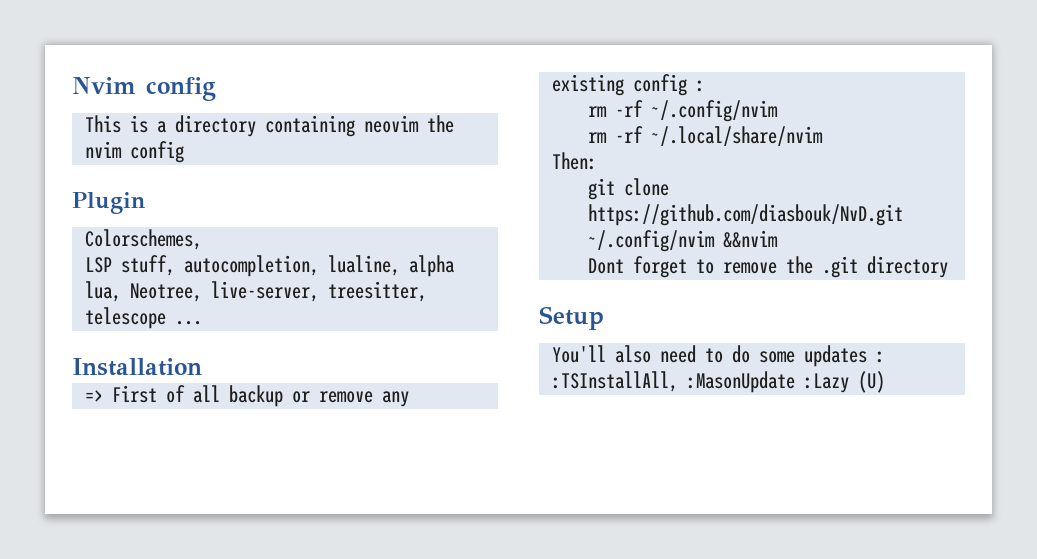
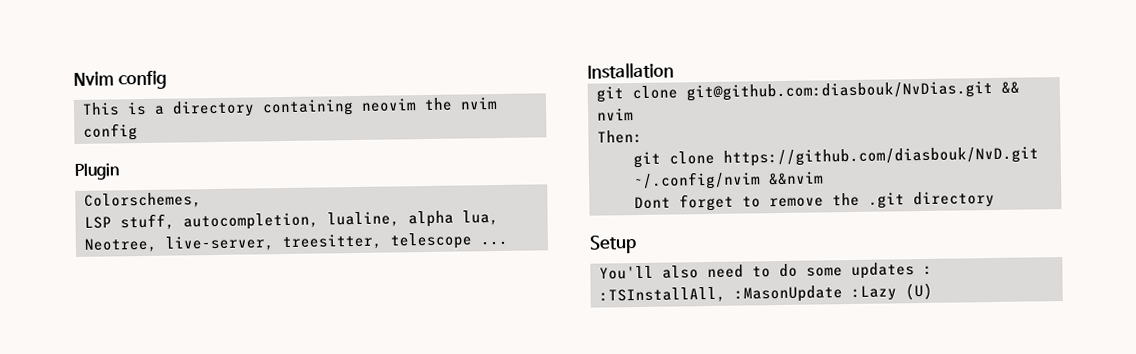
[84,385,409,407] [551,74,705,96] [587,100,778,122] [587,126,823,146] => First of all backup or remove any existing config : // rm -rf ~/.config/nvim // rm -rf ~/.local/share/nvim -> [595,80,1020,103] [596,108,634,121] git clone git@github.com:diasbouk/NvDias.git && nvim

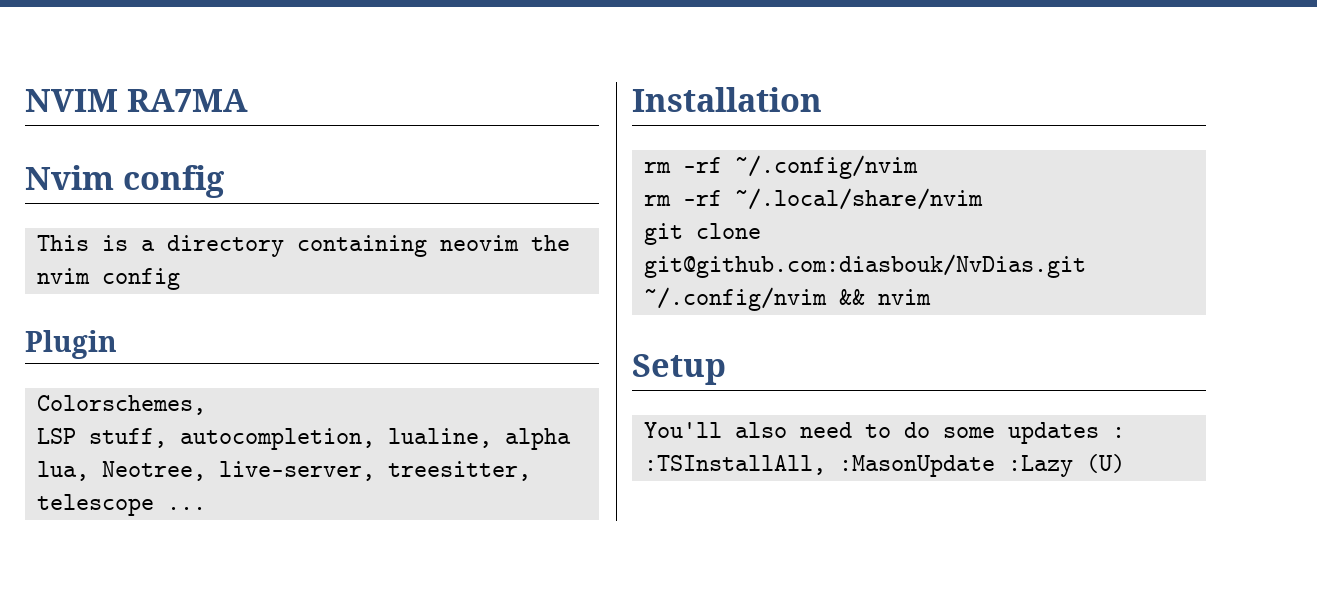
(73, 78) none -> [25,89,248,112] NVIM RA7MA //
(674, 70) none -> [644,155,919,179] [644,188,984,210] // rm -rf ~/.config/nvim // rm -rf ~/.local/share/nvim
(993, 91) none -> [644,287,828,311] ~/.config/nvim
[596,129,643,144] [632,146,1039,169] [632,171,824,191] [633,190,995,212] // Then: // git clone https://github.com/diasbouk/NvD.git ~/.config/nvim &&nvim // Dont forget to remove the .git directory -> (932, 297) none

